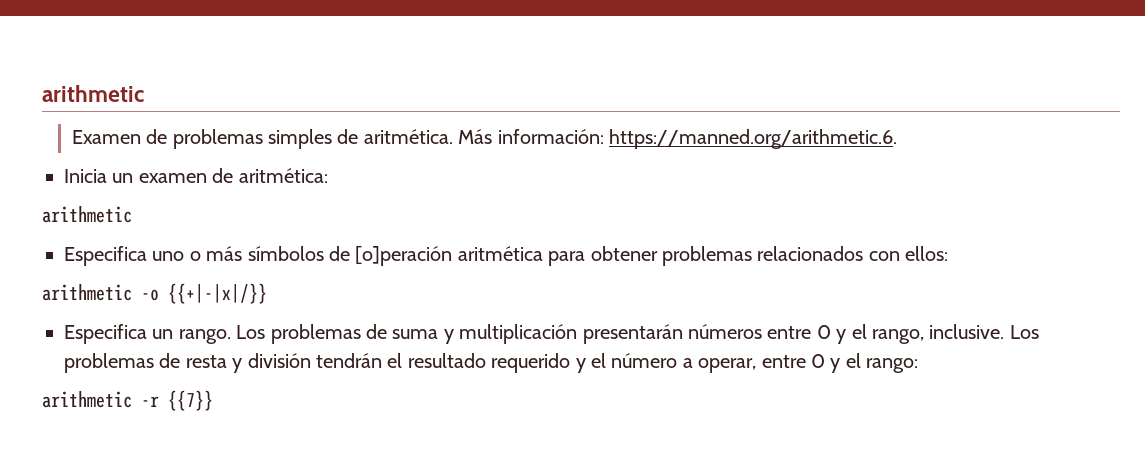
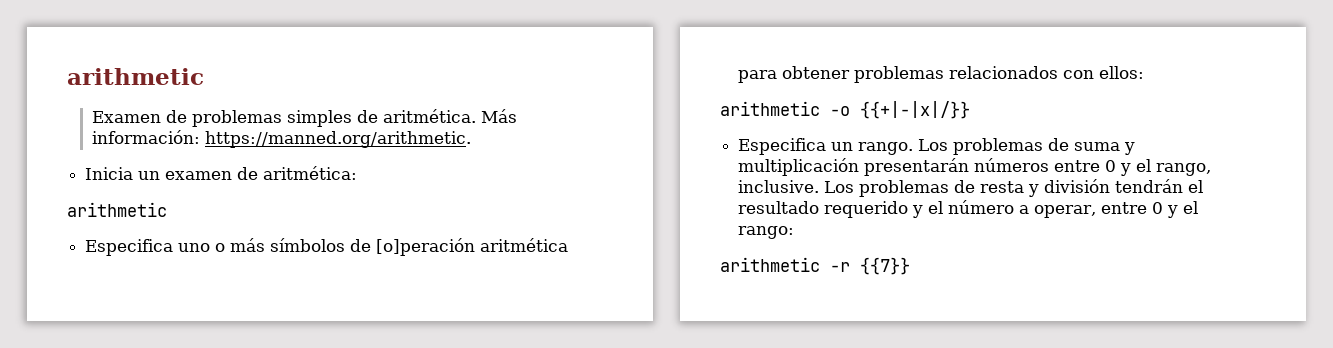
[609,129,898,149] https://manned.org/arithmetic.6. -> [204,131,471,148] https://manned.org/arithmetic.

